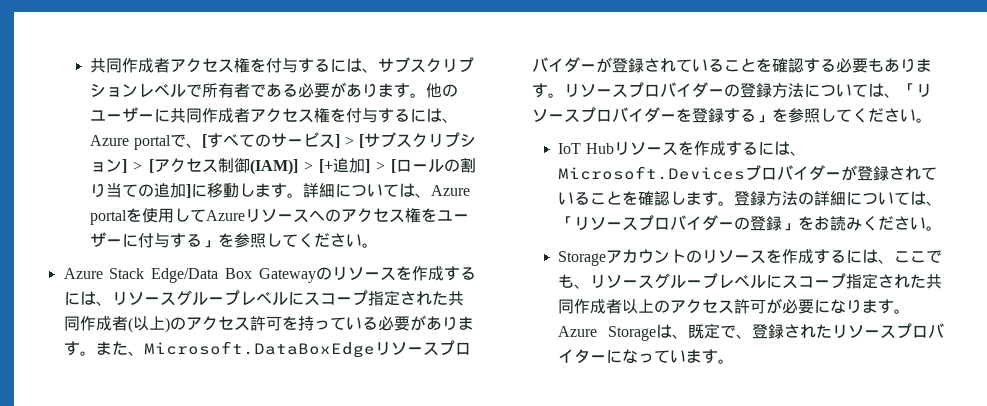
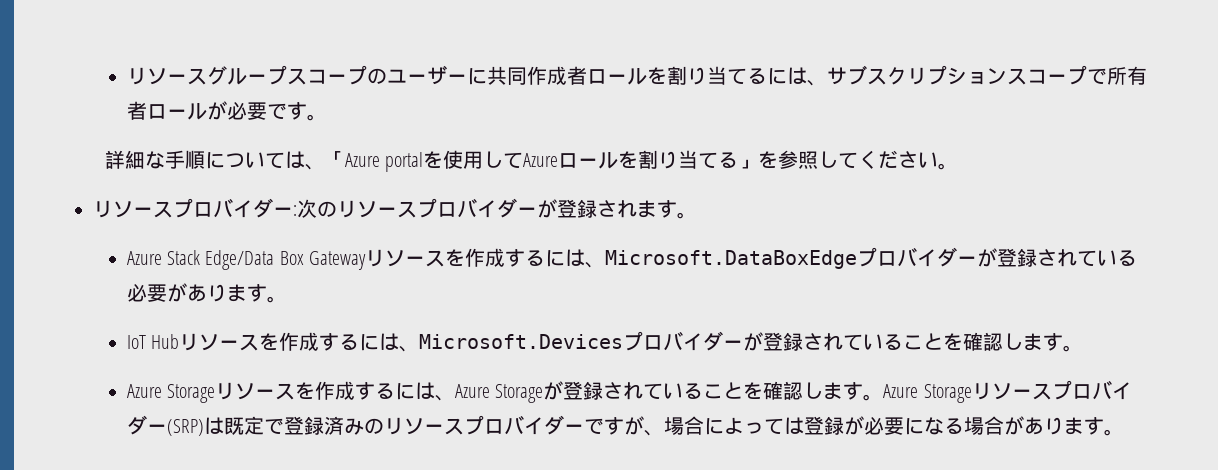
[90,58,315,73] 共同作成者アクセス権を付与す -> [126,65,747,85] リソースグループスコープのユーザーに共同作成者ロールを割り当て
[138,82,459,98] [90,107,459,123] [90,132,477,150] [90,157,476,175] [90,183,432,198] レベルで所有者である必要があります。他のユーザーに共同作成者アクセス権を付与するには、Azure portalで、[すべてのサービス] > [サブスクリプション] > [アクセス制御(IAM)] > [+追加] > [ロールの割り当ての追加]に移動します。詳細については、 -> [1006,65,1147,85] [126,101,327,121] [104,150,345,170] スコープで所有者ロールが必要です。 // 詳細な手順については、「
[245,208,470,223] [90,232,379,248] [63,266,476,283] [63,290,464,306] [63,315,474,333] [63,341,375,358] リソースへのアクセス権をユーザーに付与する」を参照してください。 // Azure Stack Edge/Data Box Gatewayのリソースを作成するには、リソースグループレベルにスコープ指定された共同作成者(以上)のアクセス許可を持っている必要があります。また、Microsoft.DataBoxEdge -> [558,150,959,170] [93,198,337,218] ロールを割り当てる」を参照してください。 // リソースプロバイダー:次の
[675,58,932,73] [531,82,932,98] [531,107,916,123] ていることを確認する必要もあります。リソースプロバイダーの登録方法については、「リソースプロバイダーを登録する」を参照してください -> [637,200,697,219] [126,247,1138,270] [126,283,267,302] ます。 // Azure Stack Edge/Data Box Gatewayリソースを作成するには、Microsoft.DataBoxEdgeプロバイダーが登録されている必要があります
[734,191,943,206] [558,215,943,231] [558,249,943,266] [558,273,943,289] [558,298,911,314] [558,323,944,341] [558,349,687,364] 登録方法の詳細については、「リソースプロバイダーの登録」をお読みください。 // Storageアカウントのリソースを作成するには、ここでも、リソースグループレベルにスコープ指定された共同作成者以上のアクセス許可が必要になります。Azure Storageは、既定で、登録されたリソースプロバイターになってい -> [126,380,1132,403] [126,415,1064,436] // Azure Storageリソースを作成するには、Azure Storageが登録されていることを確認します。Azure Storageリソースプロバイダー(SRP)は既定で登録済みのリソースプロバイダーですが、場合によっては登録が必要になる場合があり

